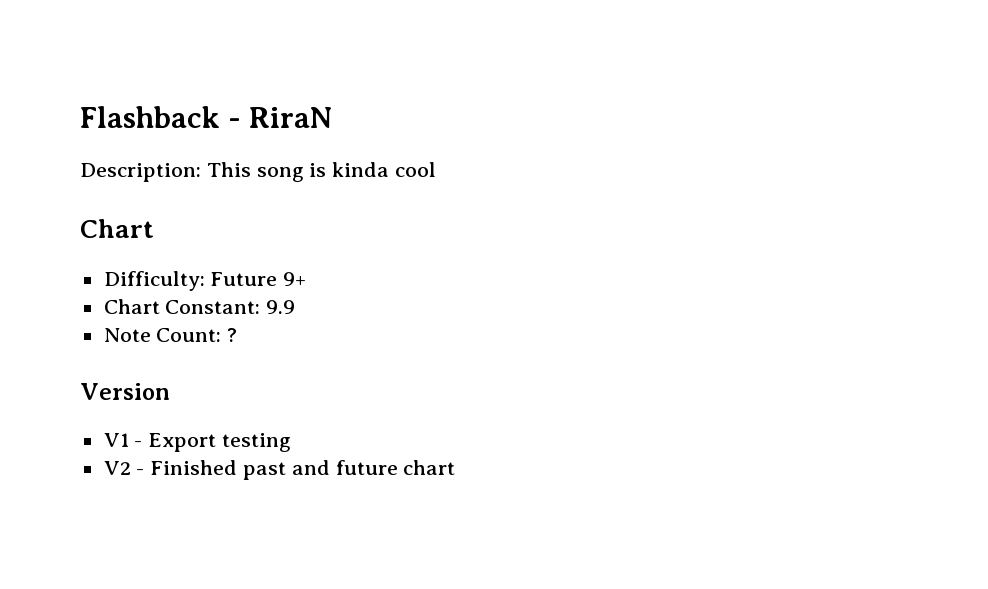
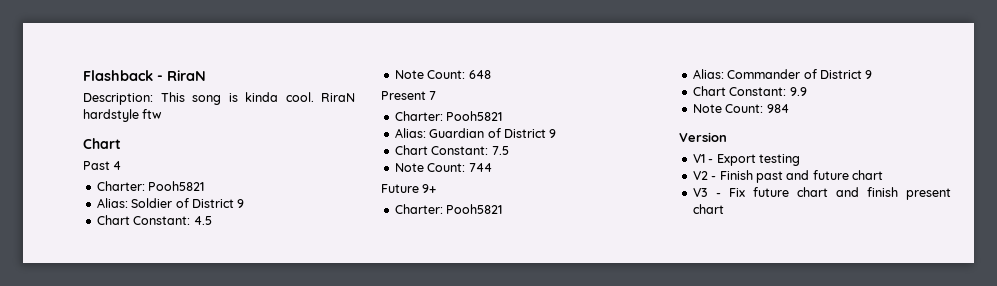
[395,162,437,177] [80,219,154,238] [103,271,307,291] cool // Chart // Difficulty: Future 9+ -> [285,92,355,102] [83,109,163,122] [83,138,121,149] [83,161,122,170] [96,181,205,191] [96,198,245,208] [96,215,212,225] [394,70,491,79] [381,91,437,100] [394,111,503,121] [394,128,557,138] [394,145,509,155] [394,163,492,172] [381,184,437,193] [394,204,503,214] [692,69,873,79] cool. RiraN hardstyle ftw // Chart // Past 4 // Charter: Pooh5821 // Alias: Soldier of District 9 // Chart Constant: 4.5 // Note Count: 648 // Present 7 // Charter: Pooh5821 // Alias: Guardian of District 9 // Chart Constant: 7.5 // Note Count: 744 // Future 9+ // Charter: Pooh5821 // Alias: Commander of District 9
[227,328,238,342] ? -> [766,104,789,113] 984
[150,460,238,475] Finished -> [719,170,753,180] Finish
(456, 467) none -> [692,187,951,200] [692,204,724,214] // V3 - Fix future chart and finish present chart

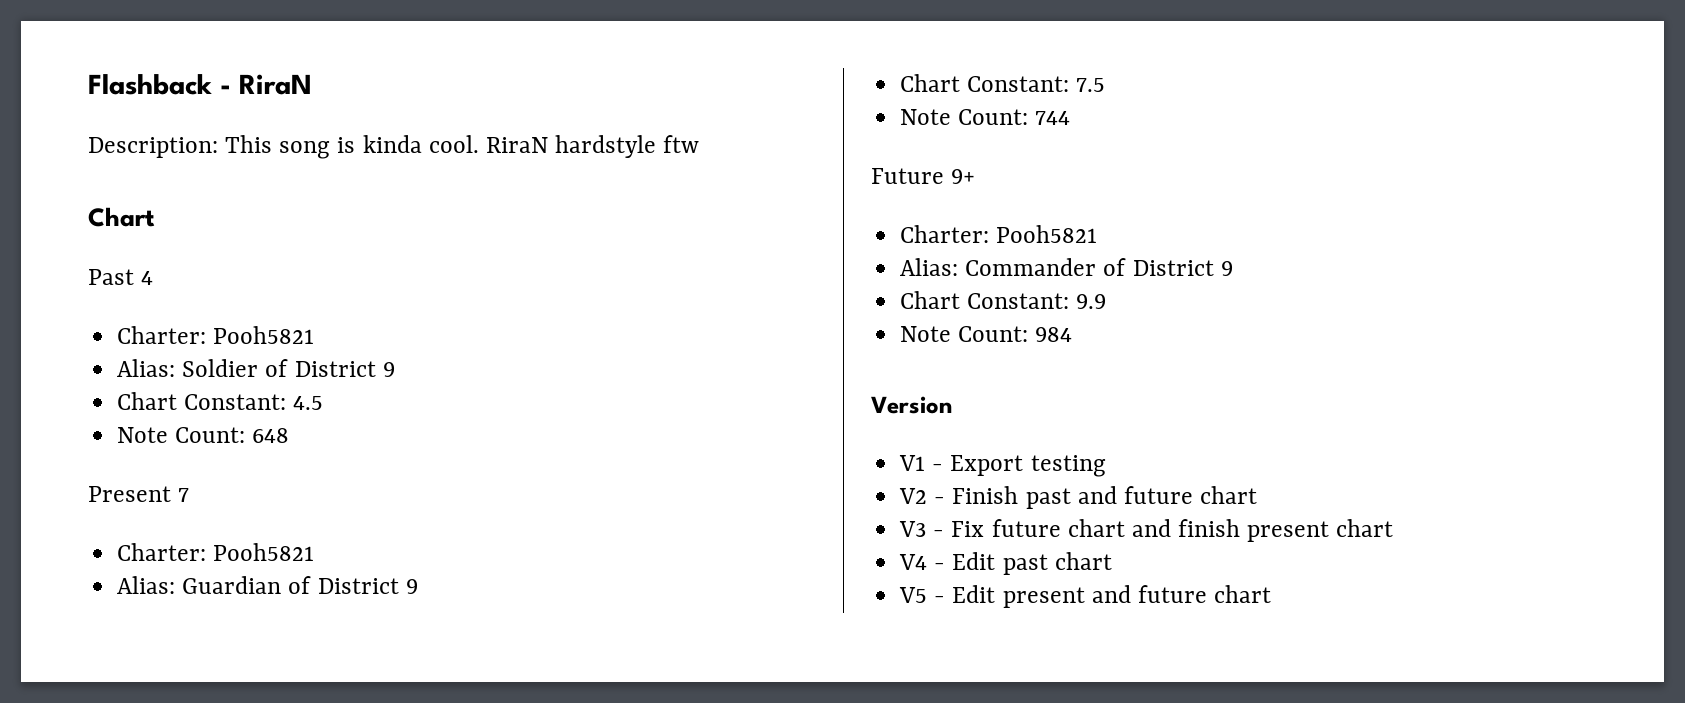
(724, 209) none -> [899,552,1112,575] [899,585,1272,608] // V4 - Edit past chart // V5 - Edit present and future chart

